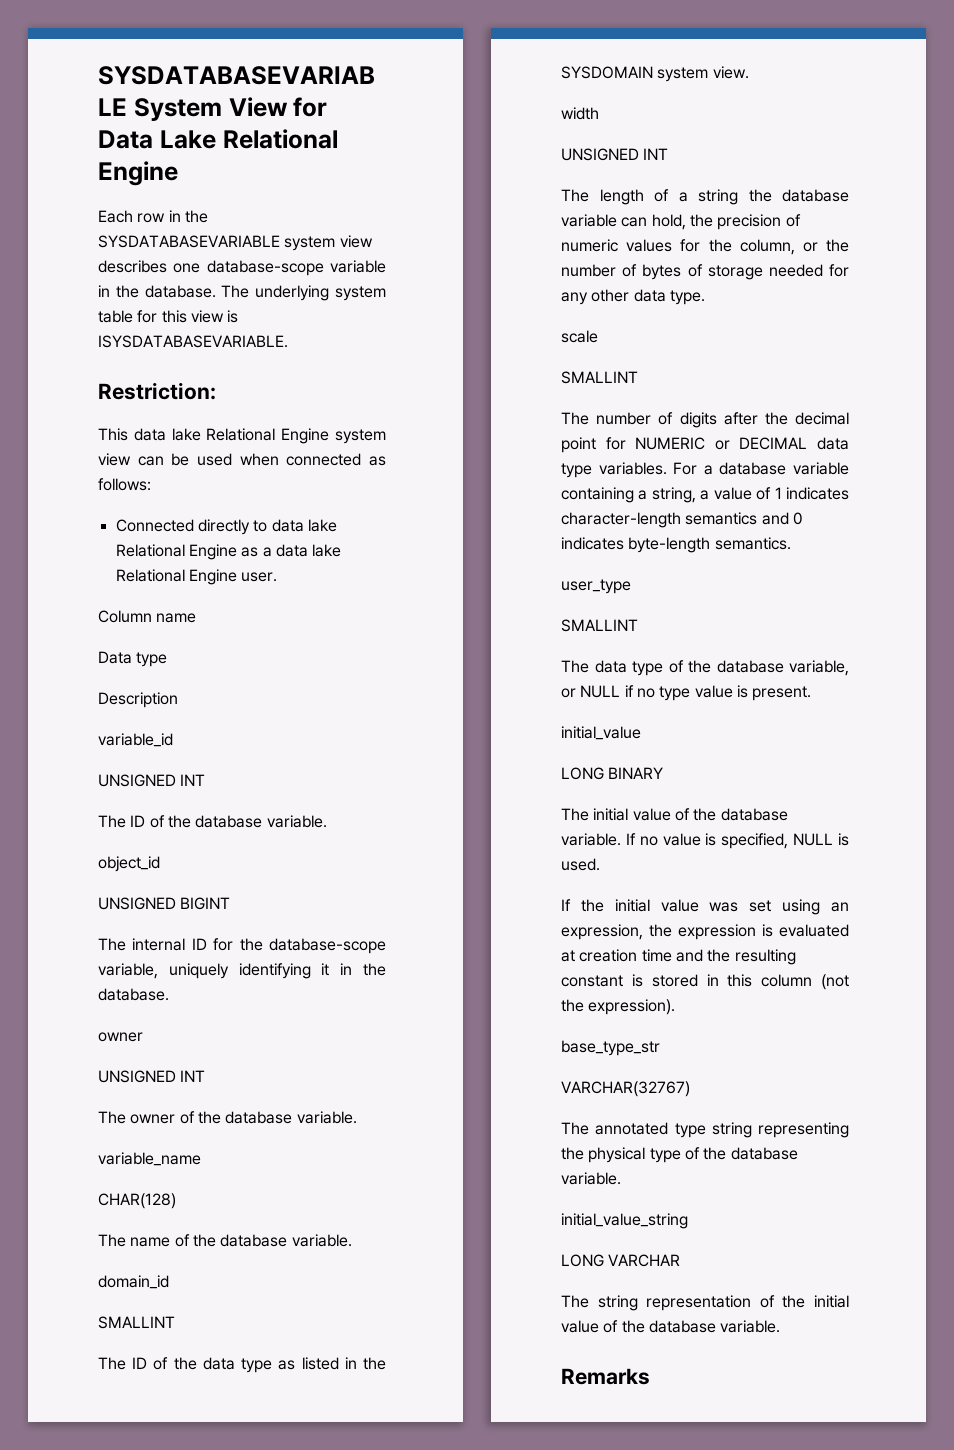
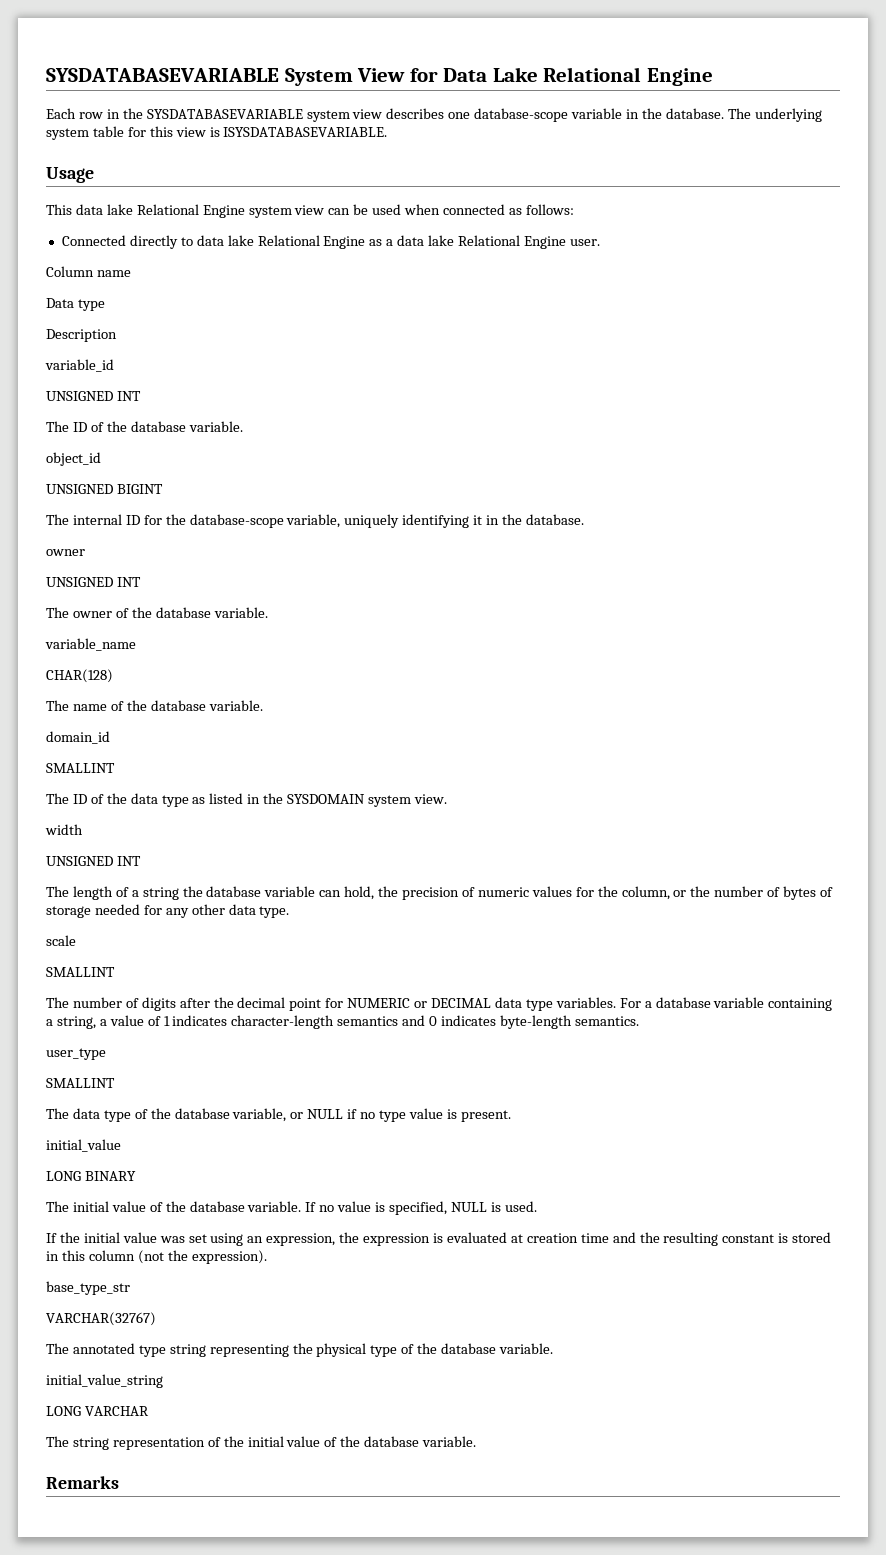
[98,382,216,400] Restriction: -> [46,167,94,183] Usage

